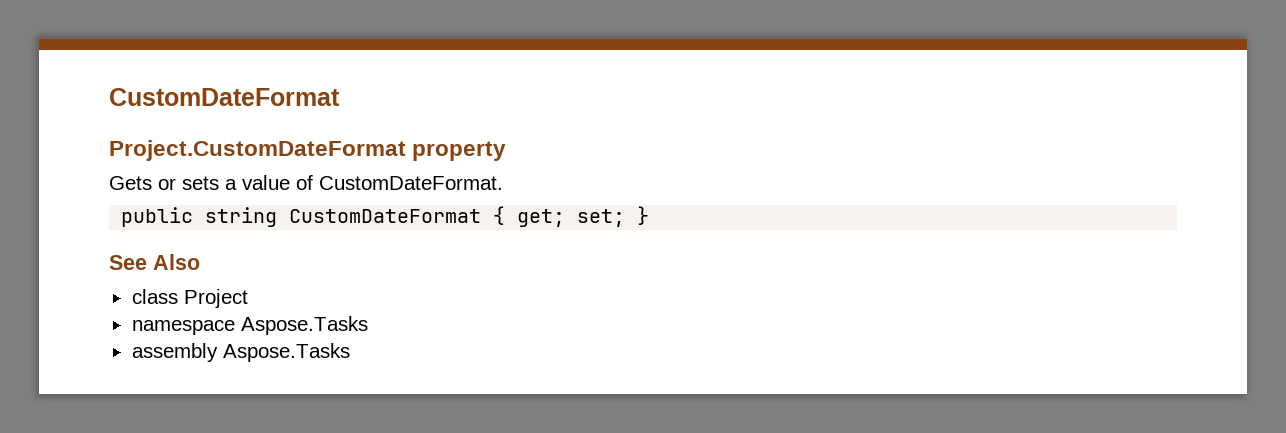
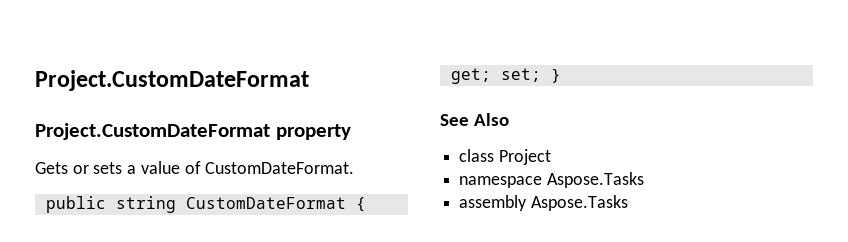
[109,88,340,106] CustomDateFormat -> [35,70,309,91] Project.CustomDateFormat

